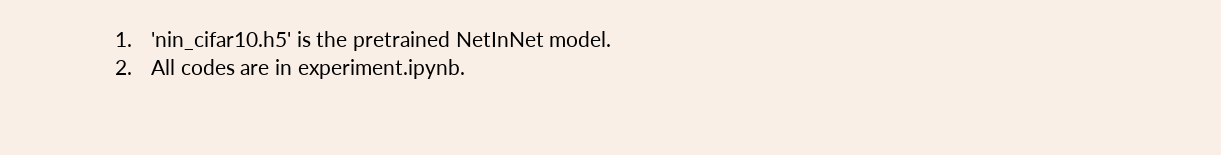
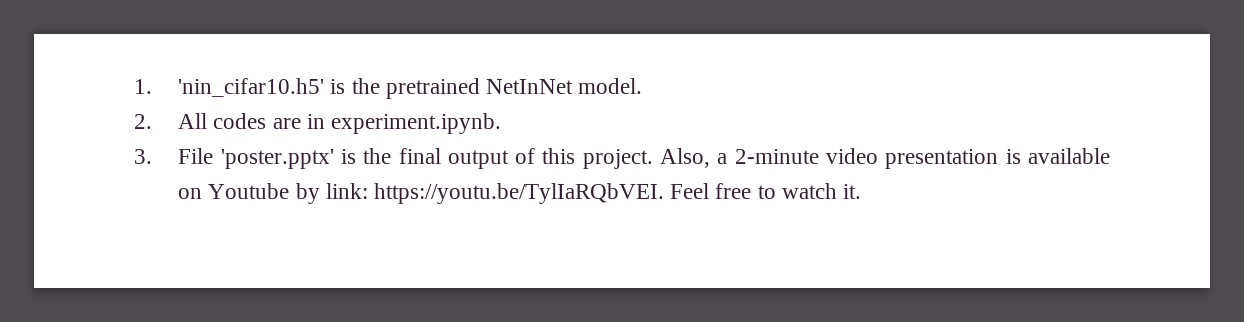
(465, 69) none -> [134,148,1110,169] [178,183,862,204] // 3. File 'poster.pptx' is the final output of this project. Also, a 2-minute video presentation is available on Youtube by link: https://youtu.be/TylIaRQbVEI. Feel free to watch it.

